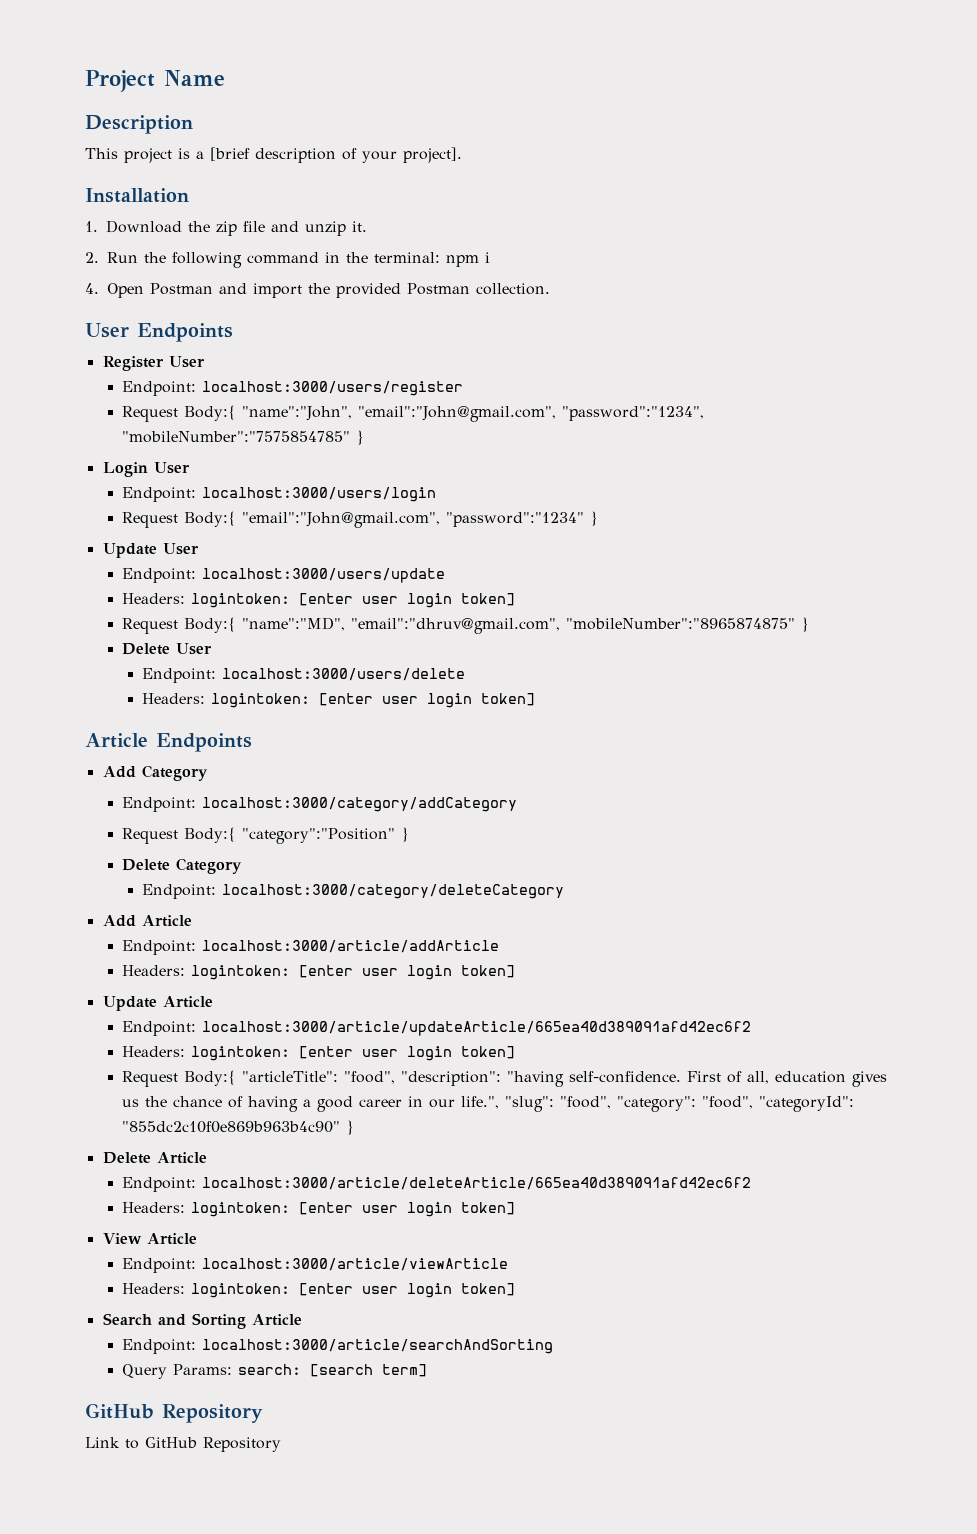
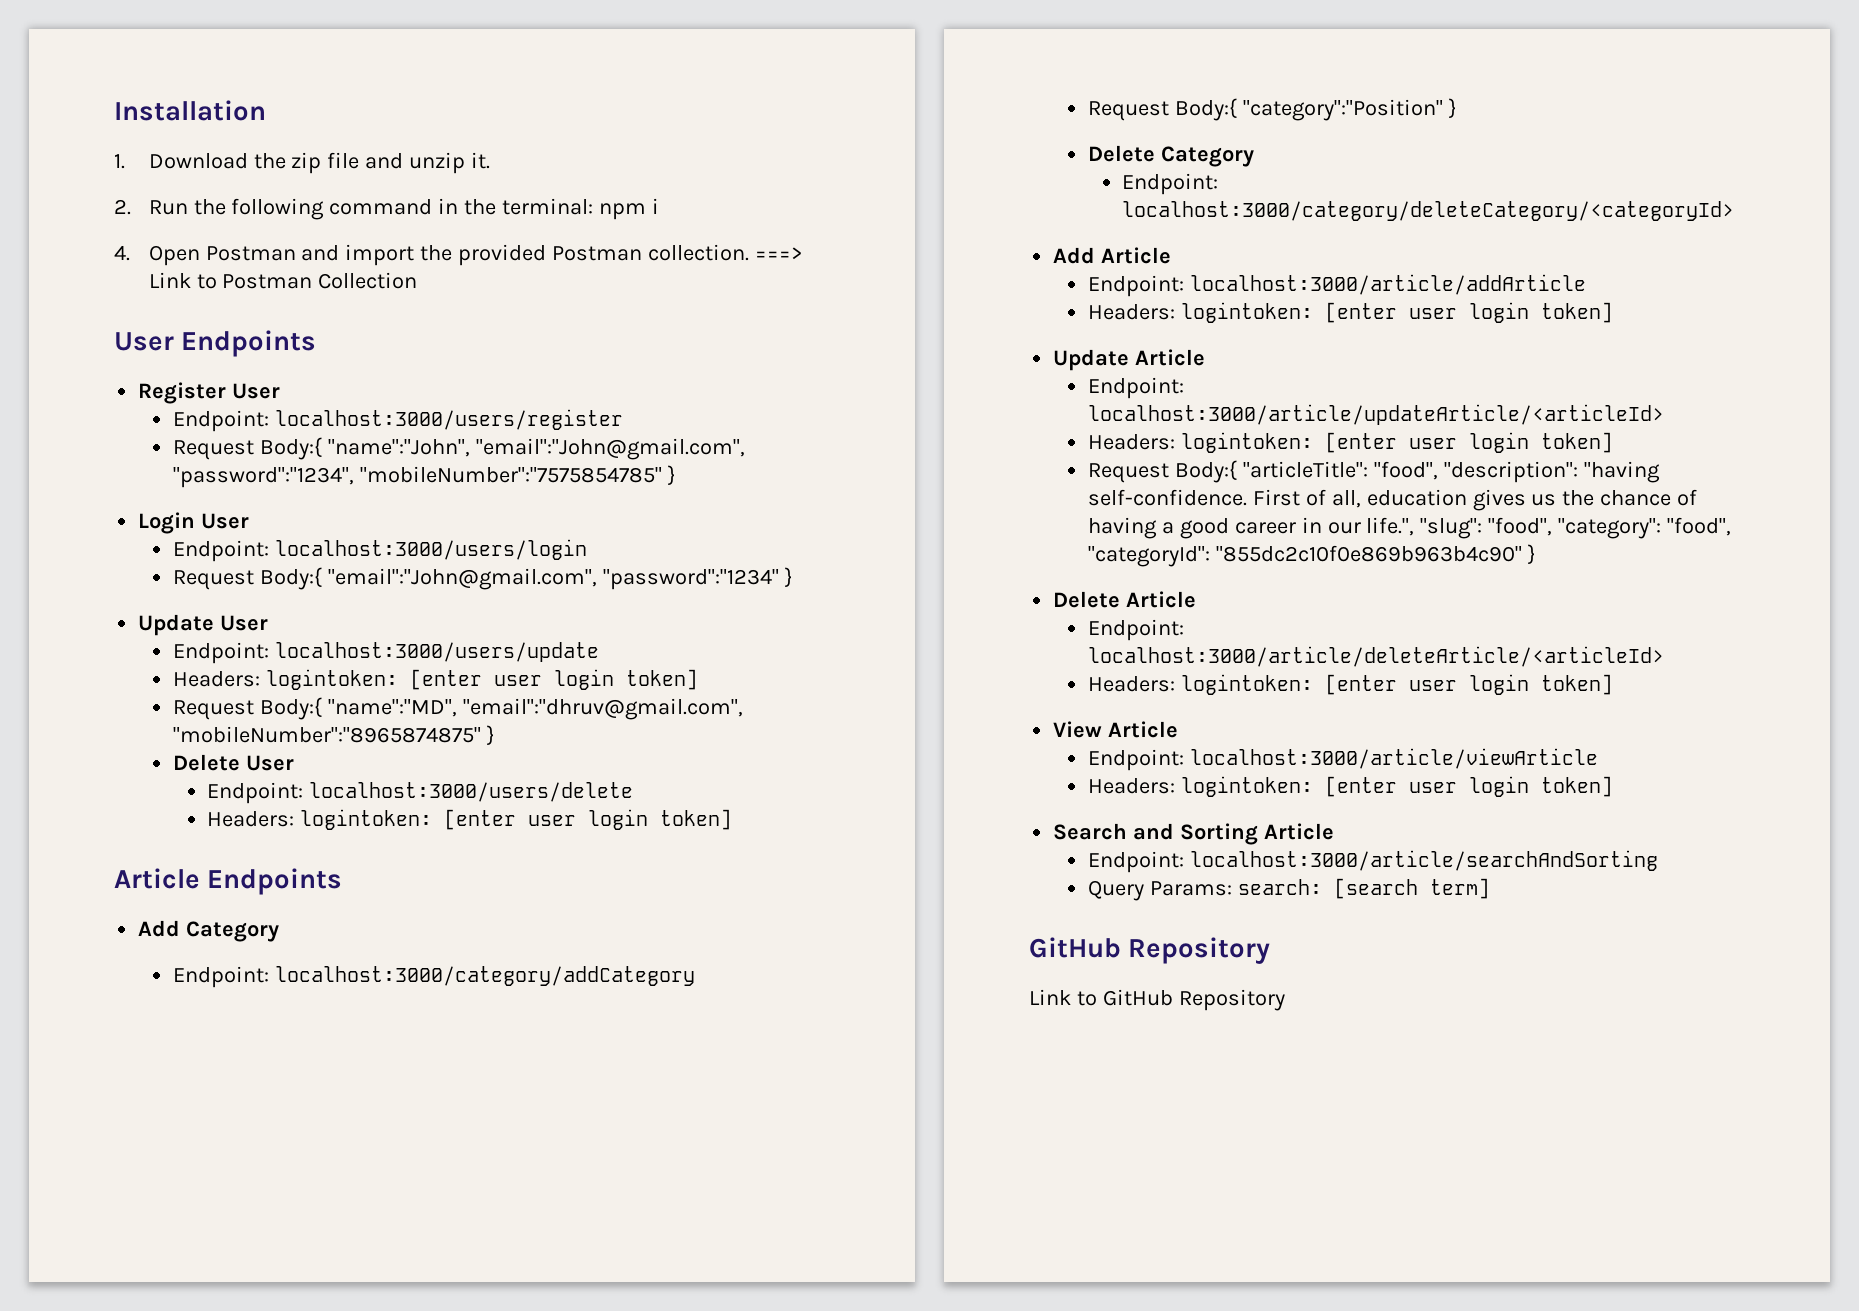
[85,70,225,92] [85,115,193,134] [85,147,462,163] Project Name // Description // This project is a [brief description of your project]. // -> (114, 110) none
(550, 289) none -> [755,247,804,260] [148,272,418,289] ===> Link to Postman Collection
[222,884,565,899] localhost:3000/category/deleteCategory -> [1122,201,1735,221] localhost:3000/category/deleteCategory/<categoryId>
[202,1021,752,1036] localhost:3000/article/updateArticle/665ea40d389091afd42ec6f2 -> [1087,404,1664,425] localhost:3000/article/updateArticle/<articleId>
[202,1177,752,1190] localhost:3000/article/deleteArticle/665ea40d389091afd42ec6f2 -> [1087,646,1664,667] localhost:3000/article/deleteArticle/<articleId>

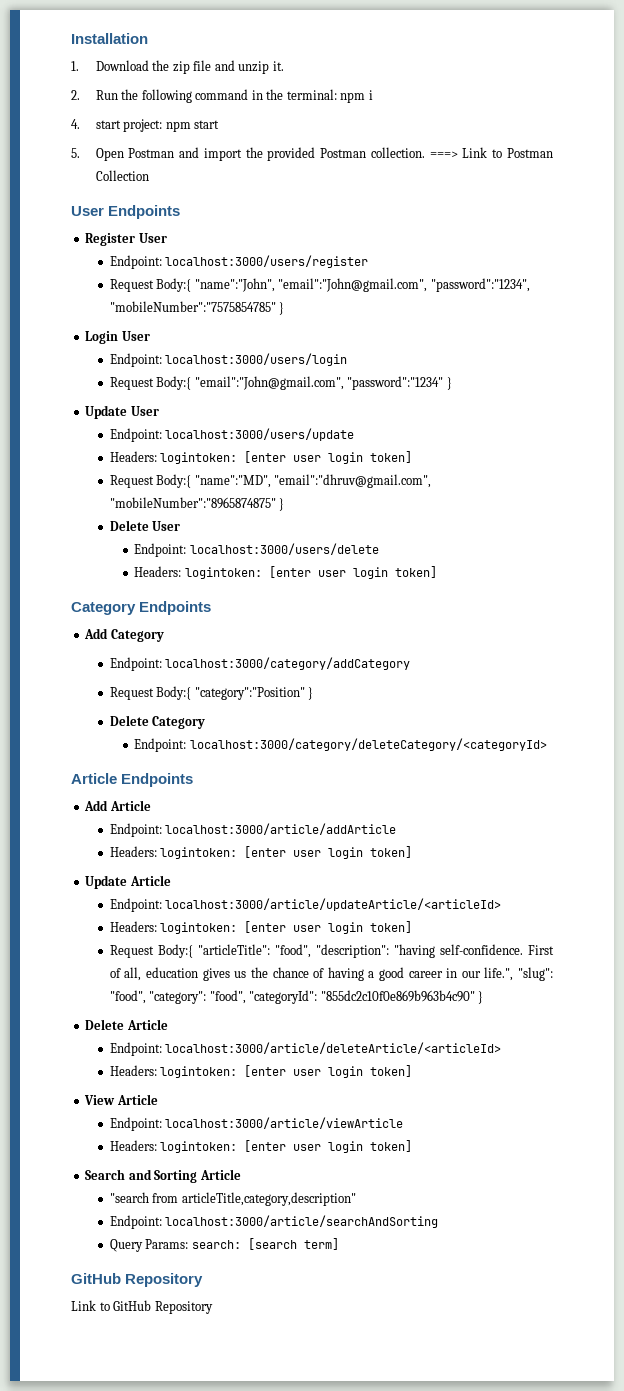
(130, 253) none -> [95,119,220,132] [71,148,80,158] start project: npm start // 5.
[114,868,200,889] Article -> [71,602,136,615] Category
(1735, 211) none -> [71,773,194,787] // Article Endpoints
(1335, 831) none -> [109,1192,356,1206] // "search from articleTitle,category,description"

